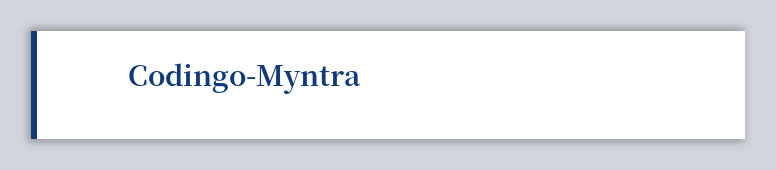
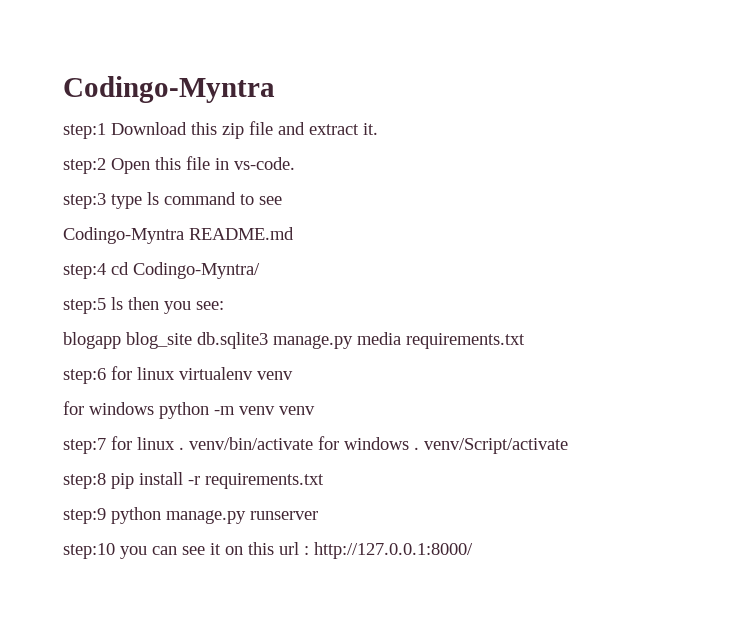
[128,63,361,94] Codingo-Myntra -> [63,76,275,103] [63,121,378,139] [63,156,295,174] [63,192,282,209] [63,227,294,244] [63,262,260,279] [63,297,224,314] [63,332,525,349] [63,366,293,384] [63,401,315,419] [63,436,568,454] [63,472,324,489] [63,507,318,524] [63,542,473,559] Codingo-Myntra // step:1 Download this zip file and extract it. // step:2 Open this file in vs-code. // step:3 type ls command to see // Codingo-Myntra README.md // step:4 cd Codingo-Myntra/ // step:5 ls then you see: // blogapp blog_site db.sqlite3 manage.py media requirements.txt // step:6 for linux virtualenv venv // for windows python -m venv venv // step:7 for linux . venv/bin/activate for windows . venv/Script/activate // step:8 pip install -r requirements.txt // step:9 python manage.py runserver // step:10 you can see it on this url : http://127.0.0.1:8000/

